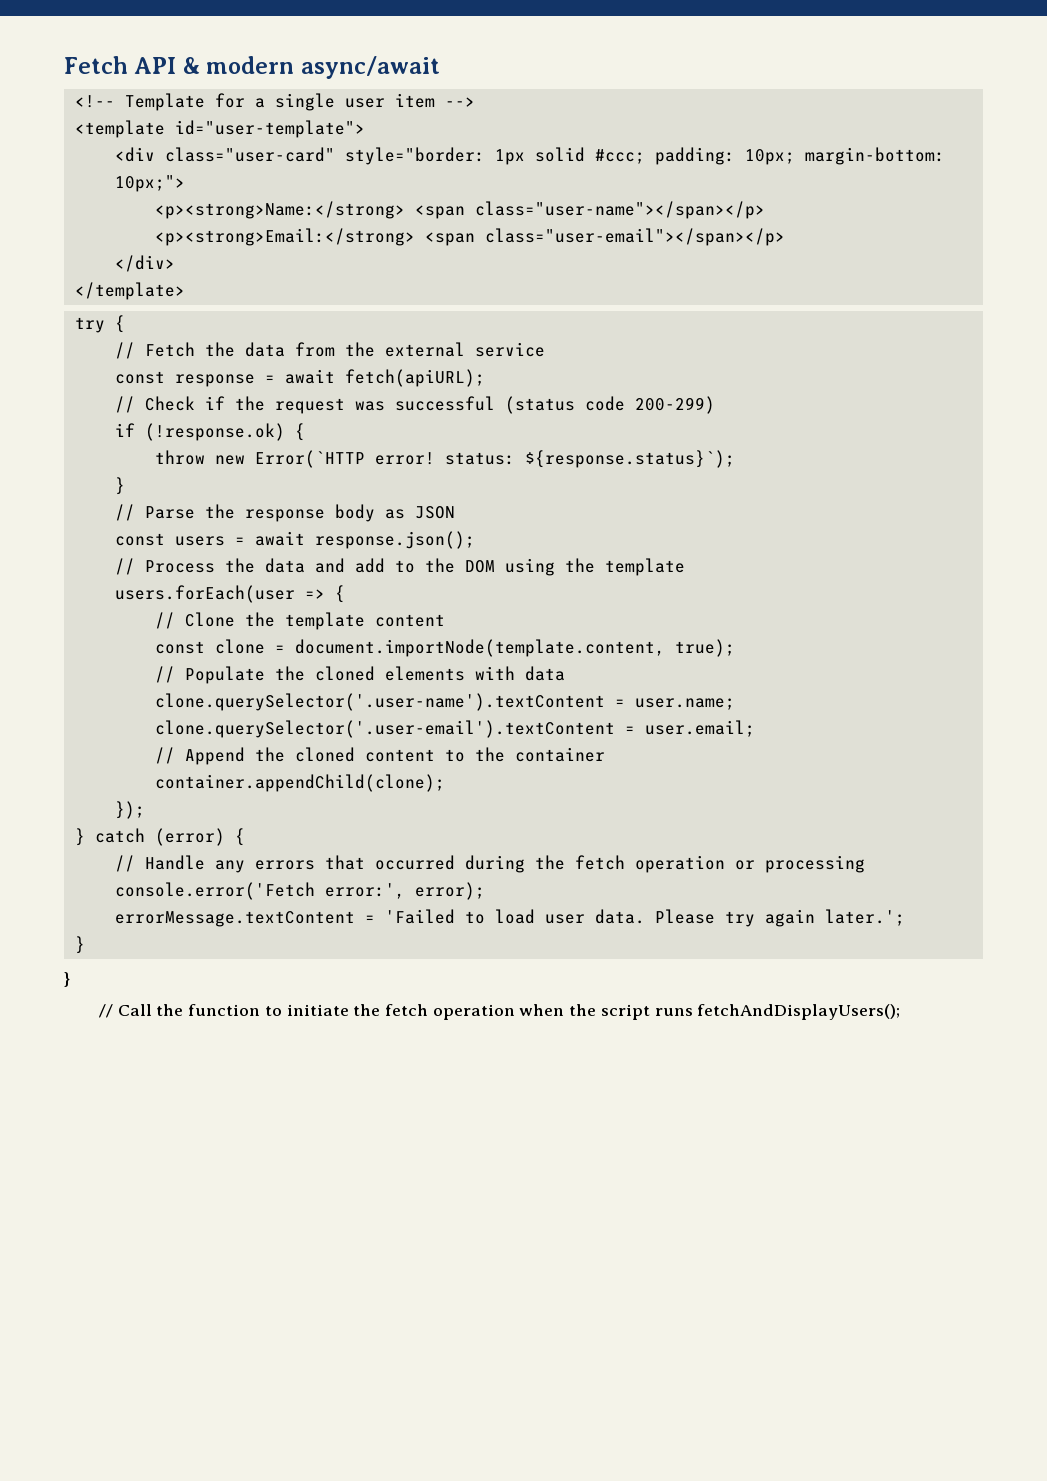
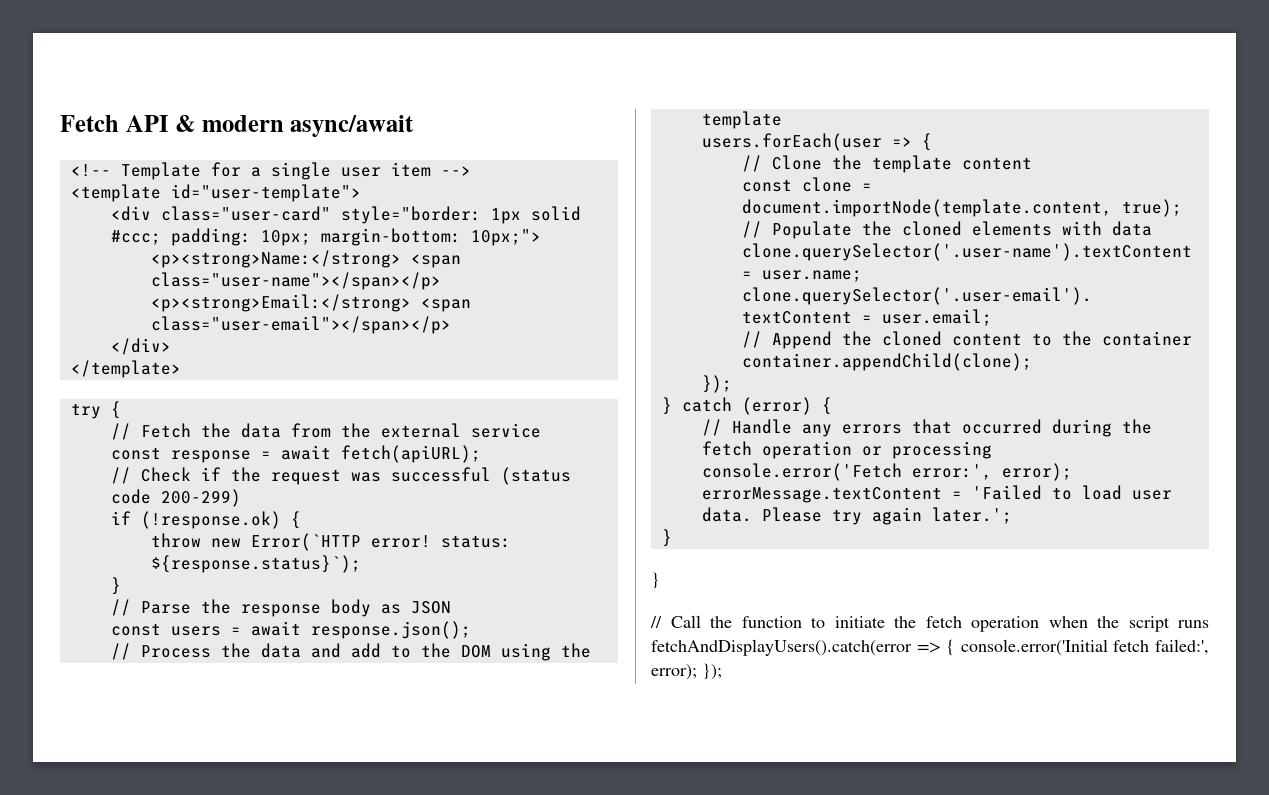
[697,1004,901,1020] fetchAndDisplayUsers(); -> [651,639,1209,656] [651,663,722,680] fetchAndDisplayUsers().catch(error => { console.error('Initial fetch failed:', error); });

